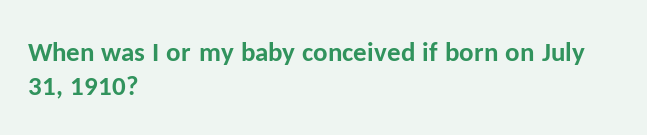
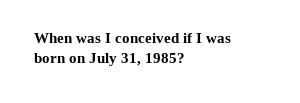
[166,42,439,65] or my baby conceived if -> [115,33,232,43] conceived if I was
[70,76,140,95] 1910? -> [145,53,186,63] 1985?

